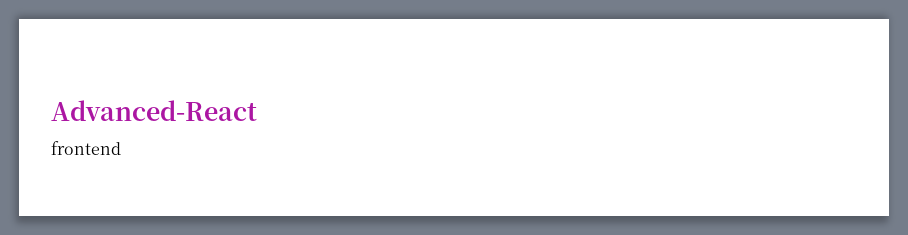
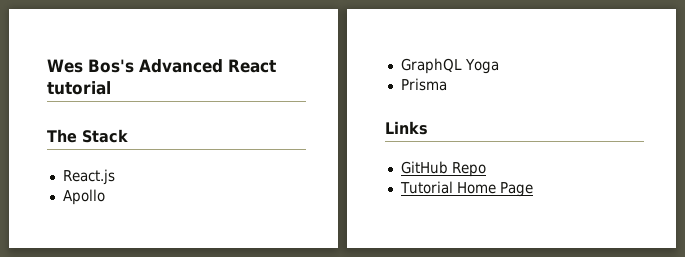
[51,100,257,121] [51,141,121,155] Advanced-React // frontend -> [47,59,276,73] [47,81,111,95] [47,129,128,143] [62,169,115,185] [62,189,105,205] [400,58,499,74] [400,78,447,91] [385,121,428,135] [400,161,486,177] [399,181,533,197] Wes Bos's Advanced React tutorial // The Stack // React.js // Apollo // GraphQL Yoga // Prisma // Links // GitHub Repo // Tutorial Home Page

